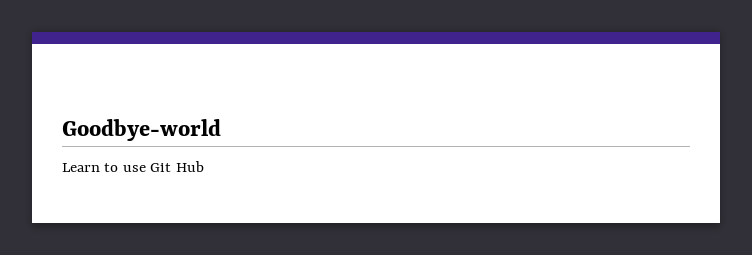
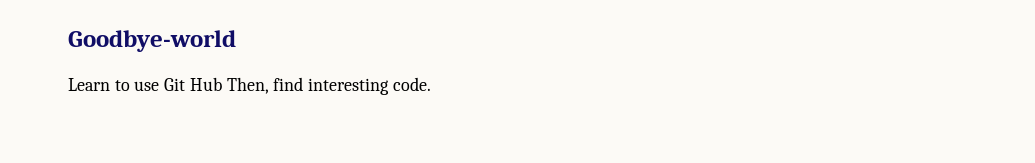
(204, 166) none -> [226,77,431,95] Then, find interesting code.

